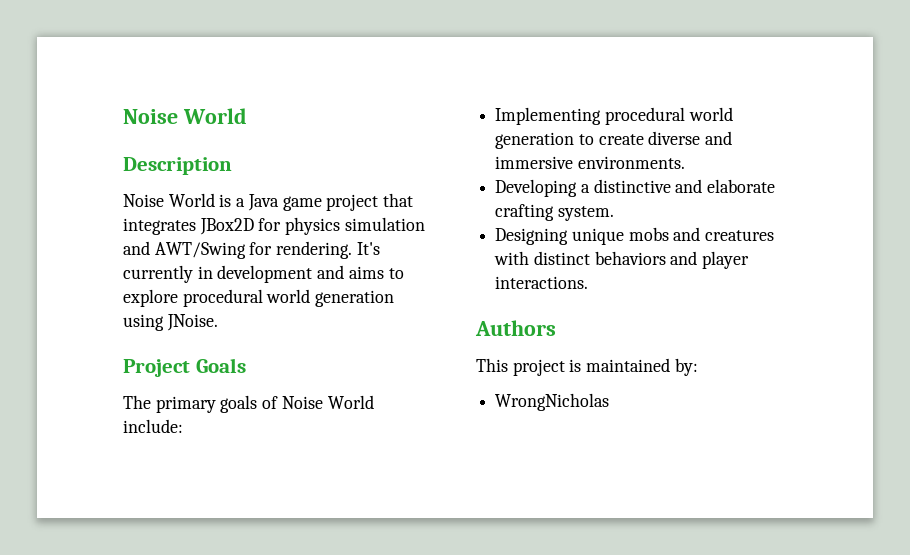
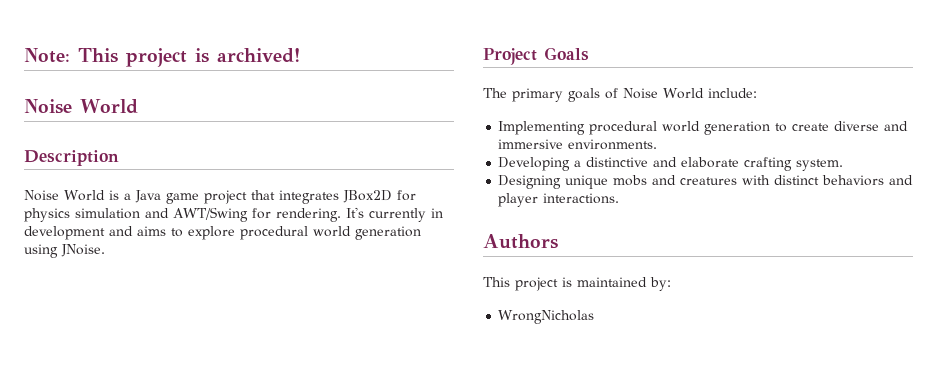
(123, 116) none -> [24,48,300,67] Note: This project is archived! //

